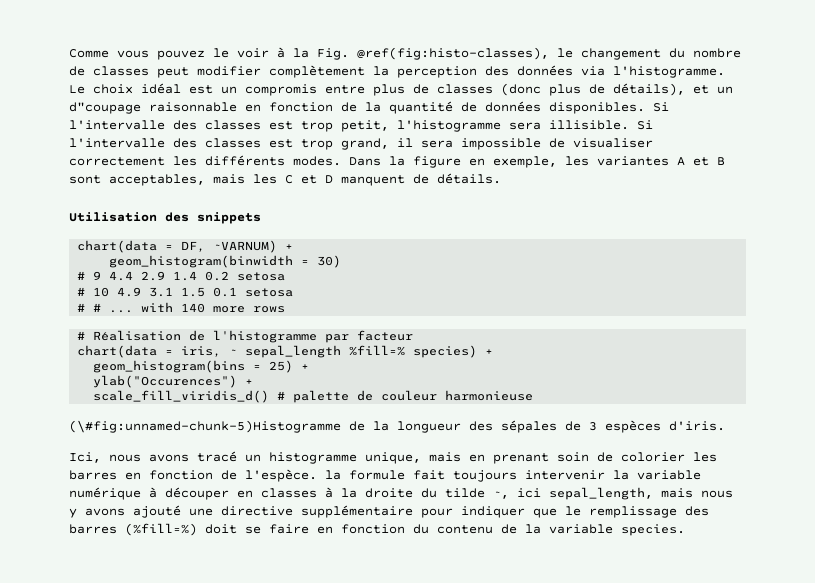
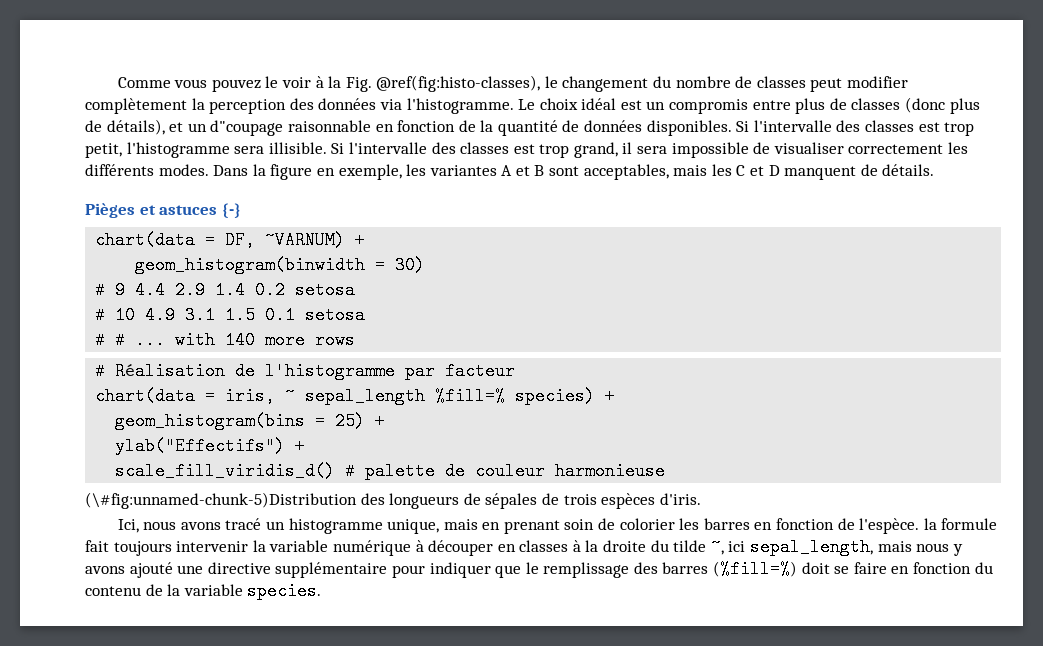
[69,212,261,224] Utilisation des snippets -> [85,203,241,218] Pièges et astuces {-}
[93,375,238,388] ylab("Occurences") -> [115,437,286,455] ylab("Effectifs")
[69,420,493,433] (\#fig:unnamed-chunk-5)Histogramme de la longueur des -> [85,492,481,509] (\#fig:unnamed-chunk-5)Distribution des longueurs de
[589,422,597,431] 3 -> [563,494,597,505] trois

